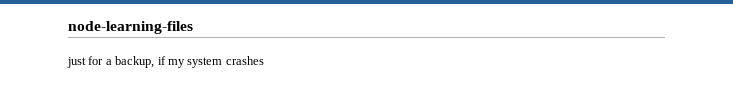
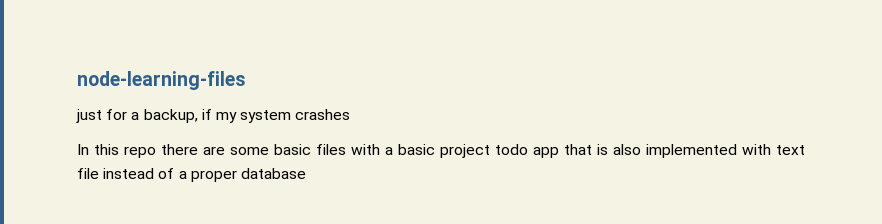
(264, 60) none -> [77,144,805,158] [77,168,306,182] // In this repo there are some basic files with a basic project todo app that is also implemented with text file instead of a proper database

